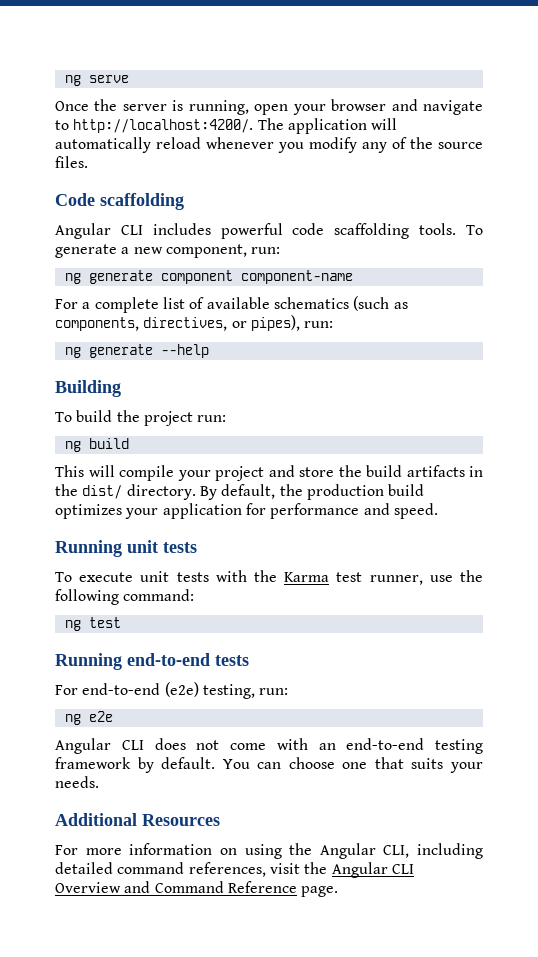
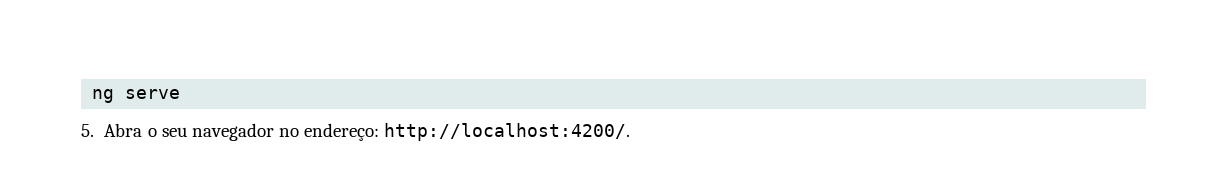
[55,99,484,115] [55,118,398,134] [55,137,483,153] [55,156,88,168] [55,193,184,210] [55,223,483,239] [55,244,281,258] [64,270,353,284] [55,296,408,313] [55,315,334,331] [64,344,209,358] [55,380,121,397] [55,410,227,426] [64,438,129,452] [55,465,483,481] [55,484,425,500] [55,503,438,519] [55,540,197,557] [55,570,483,585] [55,589,195,605] [64,617,121,631] [55,653,249,670] [55,682,289,699] [64,711,113,725] [55,738,483,754] [55,757,483,773] [55,776,99,788] [55,813,220,826] [55,843,483,859] [55,862,414,878] [55,881,339,897] Once the server is running, open your browser and navigate to http://localhost:4200/. The application will automatically reload whenever you modify any of the source files. // Code scaffolding // Angular CLI includes powerful code scaffolding tools. To generate a new component, run: // ng generate component component-name // For a complete list of available schematics (such as components, directives, or pipes), run: // ng generate --help // Building // To build the project run: // ng build // This will compile your project and store the build artifacts in the dist/ directory. By default, the production build optimizes your application for performance and speed. // Running unit tests // To execute unit tests with the Karma test runner, use the following command: // ng test // Running end-to-end tests // For end-to-end (e2e) testing, run: // ng e2e // Angular CLI does not come with an end-to-end testing framework by default. You can choose one that suits your needs. // Additional Resources // For more information on using the Angular CLI, including detailed command references, visit the Angular CLI Overview and Command Reference page. -> [81,123,631,141] 5. Abra o seu navegador no endereço: http://localhost:4200/.

